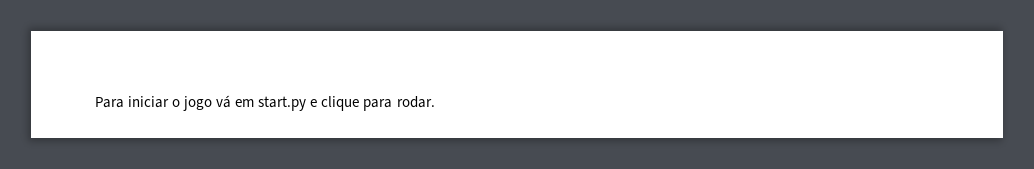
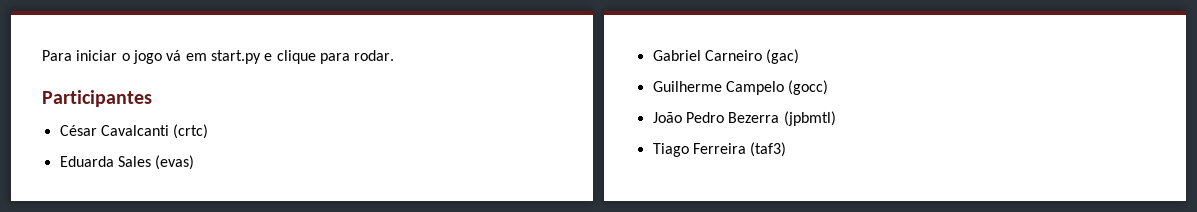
(435, 102) none -> [42,90,152,107] [59,124,209,139] [59,155,195,170] [652,49,800,64] [652,80,829,95] [652,111,836,126] [652,142,787,157] // Participantes // César Cavalcanti (crtc) // Eduarda Sales (evas) // Gabriel Carneiro (gac) // Guilherme Campelo (gocc) // João Pedro Bezerra (jpbmtl) // Tiago Ferreira (taf3)

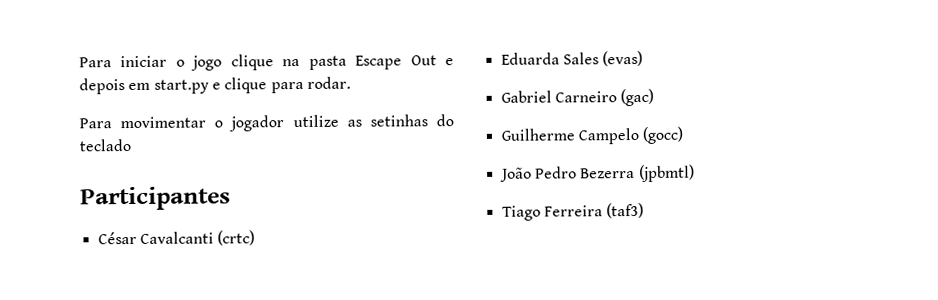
[166,50,182,61] vá -> [230,54,455,71] [79,78,125,95] clique na pasta Escape Out e depois
(395, 55) none -> [79,114,455,132] [79,139,132,152] // Para movimentar o jogador utilize as setinhas do teclado

